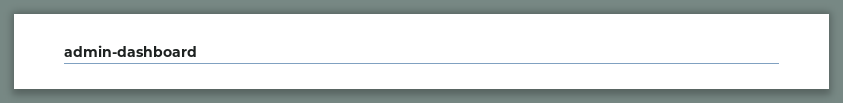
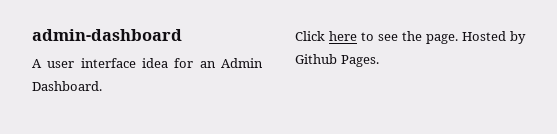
(197, 51) none -> [32,58,263,68] [32,81,102,91] [295,31,526,44] [295,54,379,67] // A user interface idea for an Admin Dashboard. // Click here to see the page. Hosted by Github Pages.

